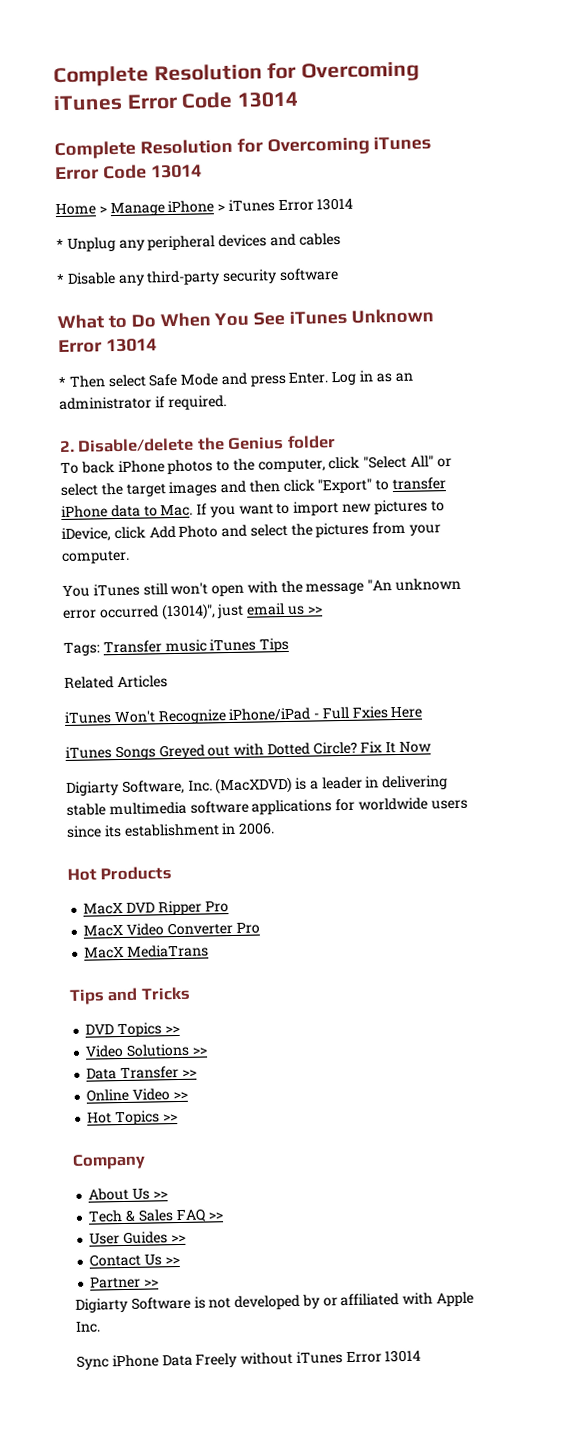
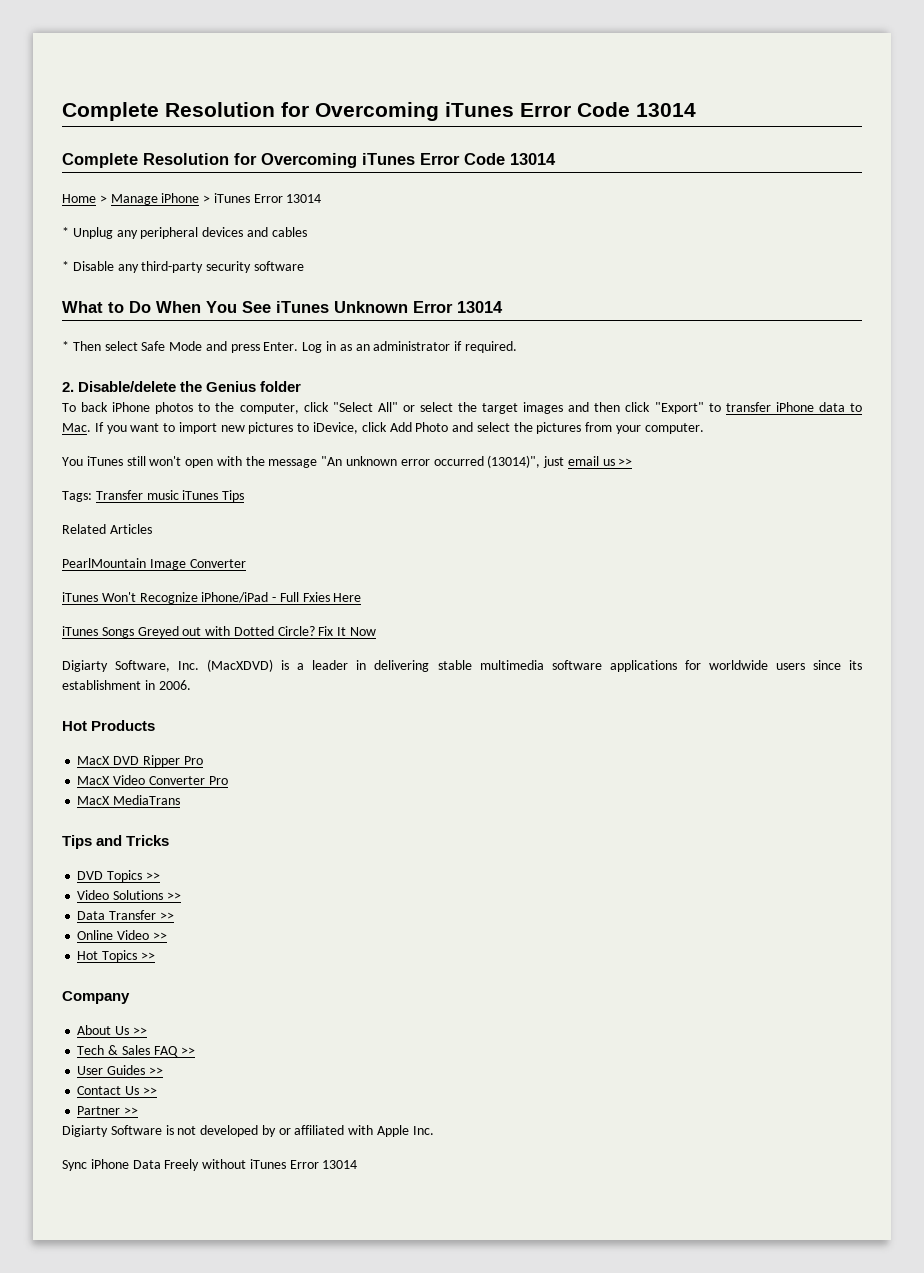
(168, 682) none -> [62,558,246,570] // PearlMountain Image Converter

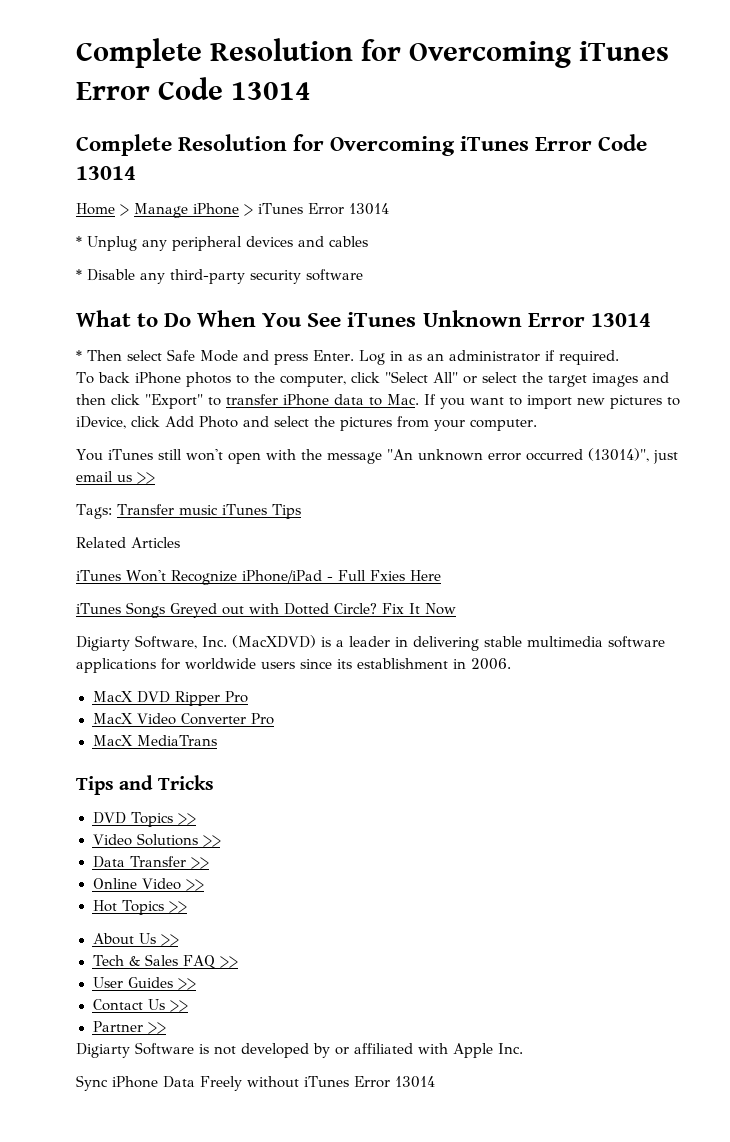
[62,381,302,392] // 2. Disable/delete the Genius folder -> (619, 357) none
[62,558,246,570] // PearlMountain Image Converter -> (180, 542) none
[62,720,156,731] // Hot Products -> (511, 664) none
[62,991,130,1004] // Company -> (188, 907) none

